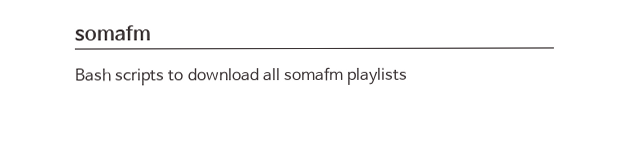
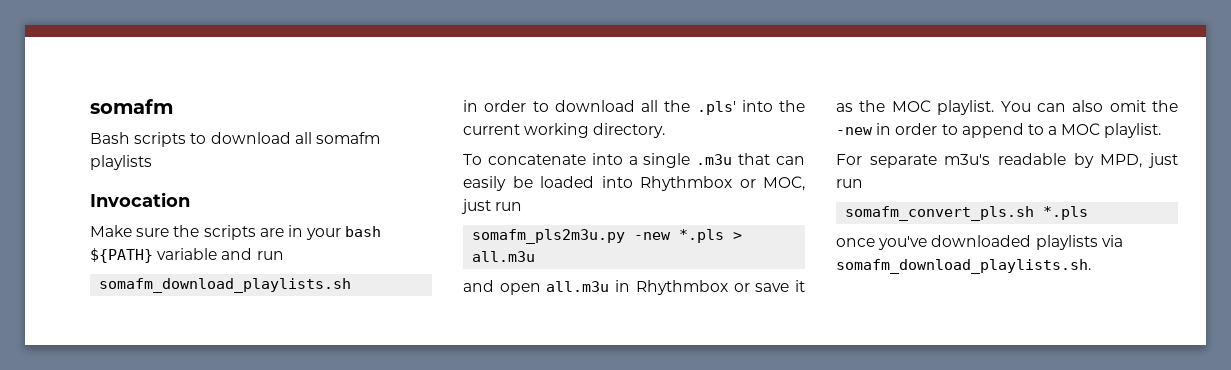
(409, 76) none -> [90,192,190,207] [90,225,382,240] [90,248,284,263] [99,278,352,293] [463,100,805,115] [463,123,666,138] [463,153,805,168] [463,176,805,191] [461,199,523,214] [472,229,743,244] [472,251,536,262] [463,280,805,295] [836,100,1178,115] [836,123,1162,138] [836,153,1178,168] [836,179,863,188] [845,206,1089,221] [836,235,1123,250] [836,259,1091,274] // Invocation // Make sure the scripts are in your bash ${PATH} variable and run // somafm_download_playlists.sh // in order to download all the .pls' into the current working directory. // To concatenate into a single .m3u that can easily be loaded into Rhythmbox or MOC, just run // somafm_pls2m3u.py -new *.pls > all.m3u // and open all.m3u in Rhythmbox or save it as the MOC playlist. You can also omit the -new in order to append to a MOC playlist. // For separate m3u's readable by MPD, just run // somafm_convert_pls.sh *.pls // once you've downloaded playlists via somafm_download_playlists.sh.

